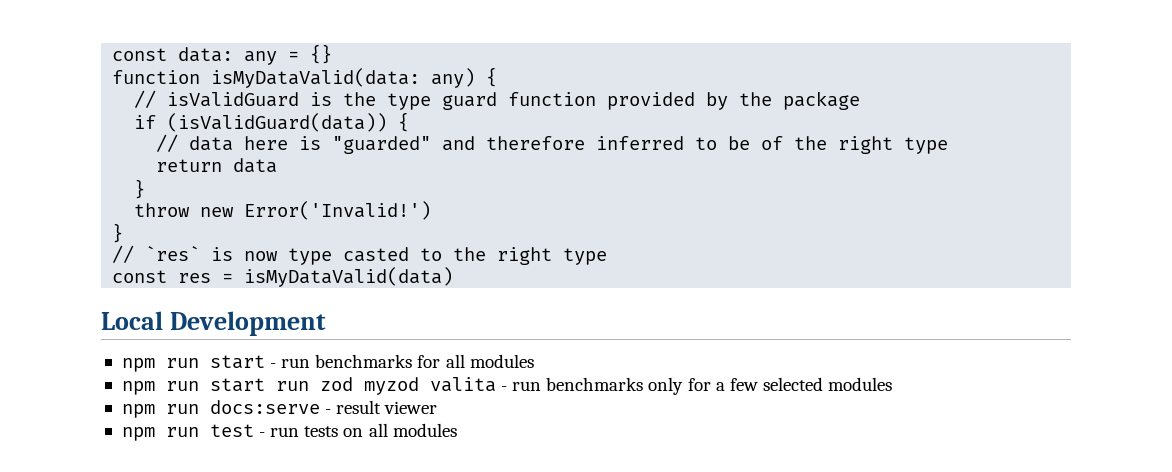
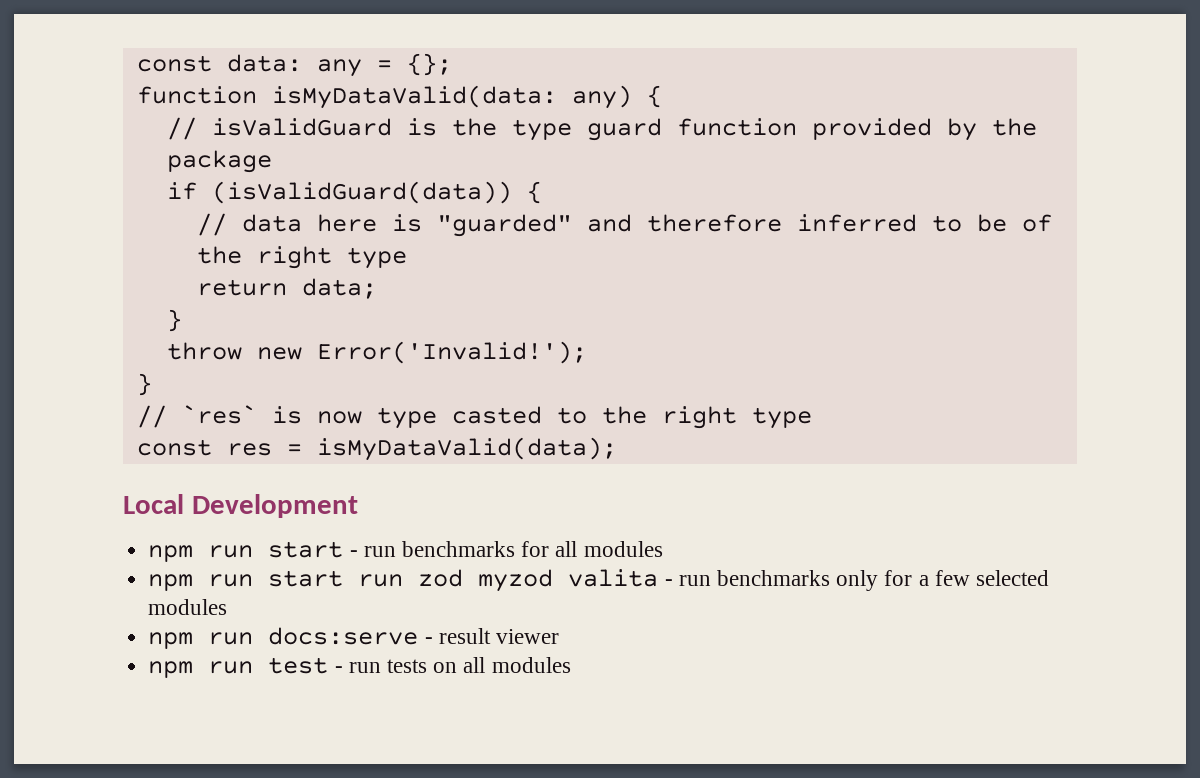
[310,44,333,64] {} -> [406,53,452,76] {};
[233,158,278,173] data -> [301,278,377,299] data;
[244,201,432,220] Error('Invalid!') -> [316,341,587,364] Error('Invalid!');
[244,267,454,287] isMyDataValid(data) -> [316,437,617,461] isMyDataValid(data);

